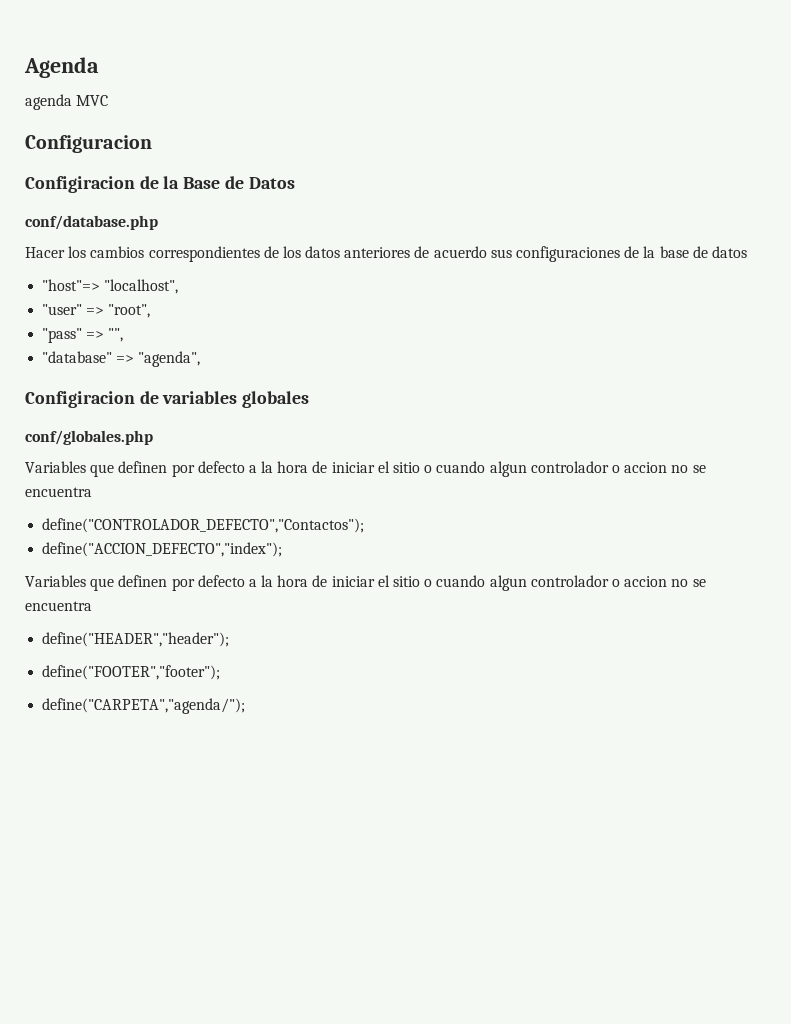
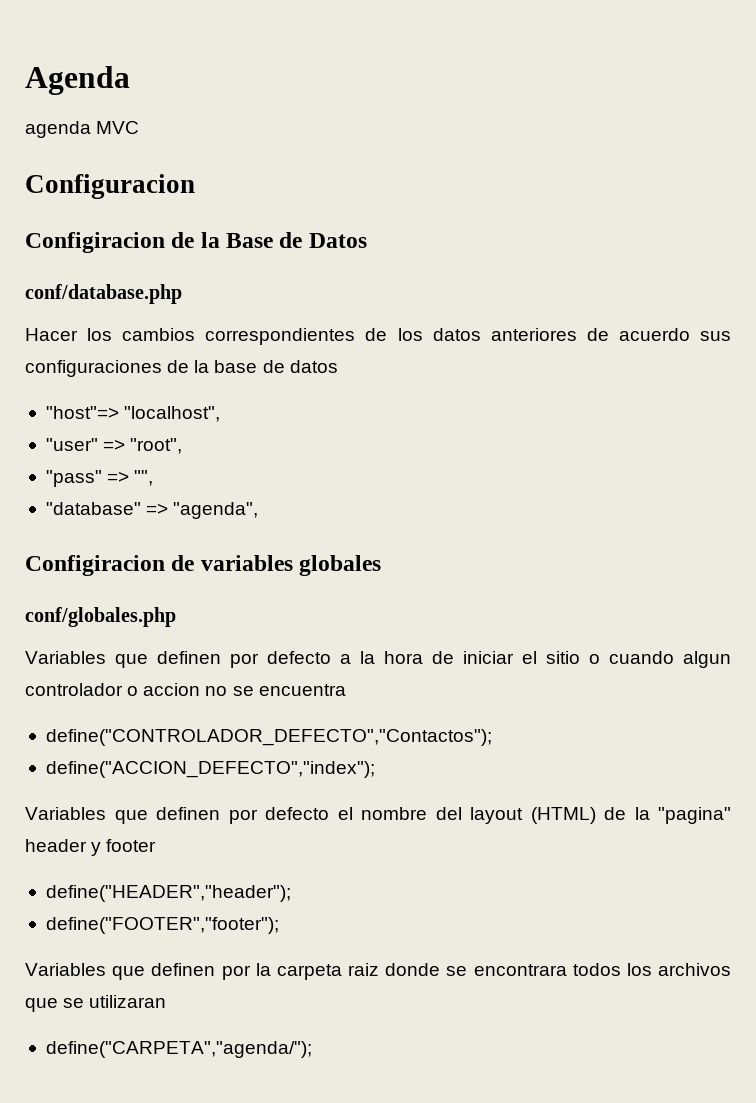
[248,575,706,591] [25,601,92,611] [42,632,230,647] [42,665,221,680] a la hora de iniciar el sitio o cuando algun controlador o accion no se encuentra // define("HEADER","header"); // define("FOOTER","footer"); -> [337,807,731,824] [25,839,157,856] [45,885,291,902] [45,917,279,934] [25,963,731,980] [25,995,167,1012] el nombre del layout (HTML) de la "pagina" header y footer // define("HEADER","header"); // define("FOOTER","footer"); // Variables que definen por la carpeta raiz donde se encontrara todos los archivos que se utilizaran

